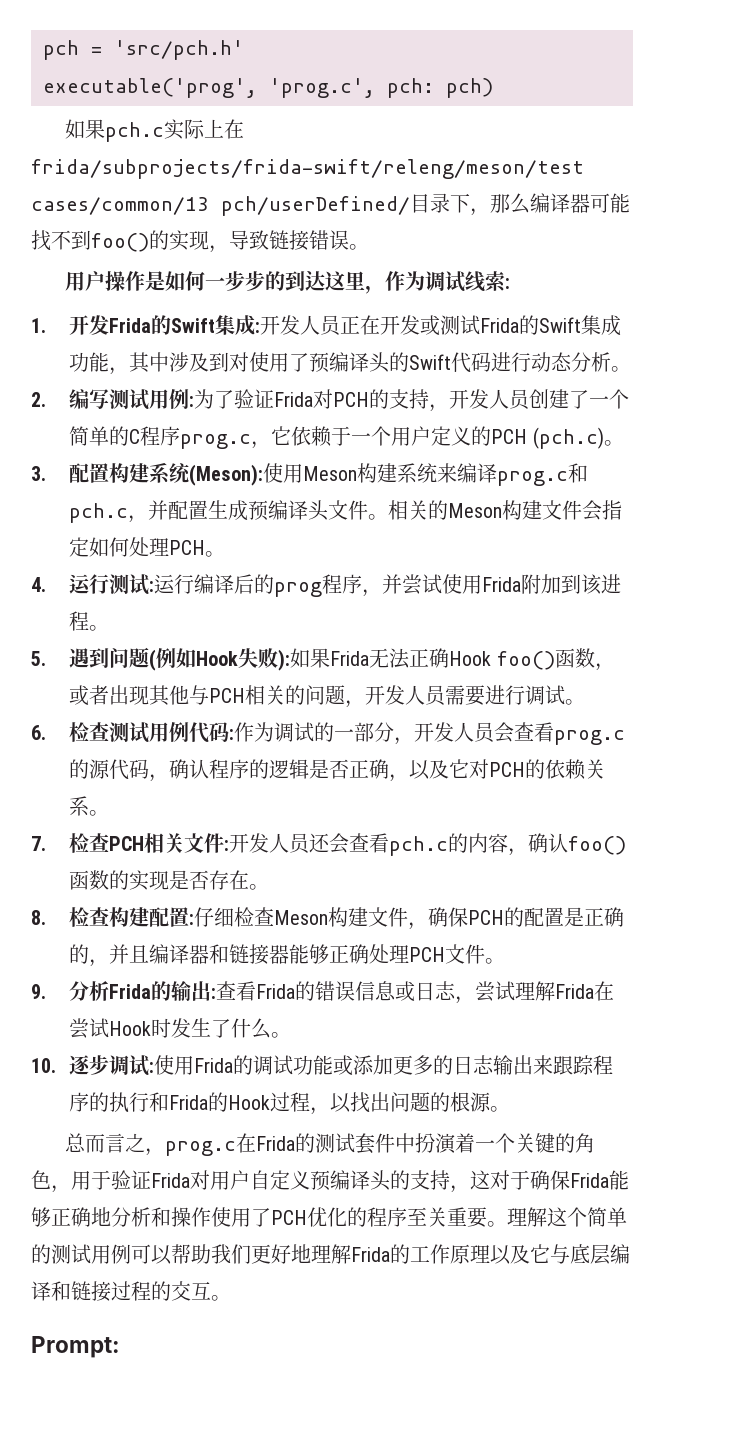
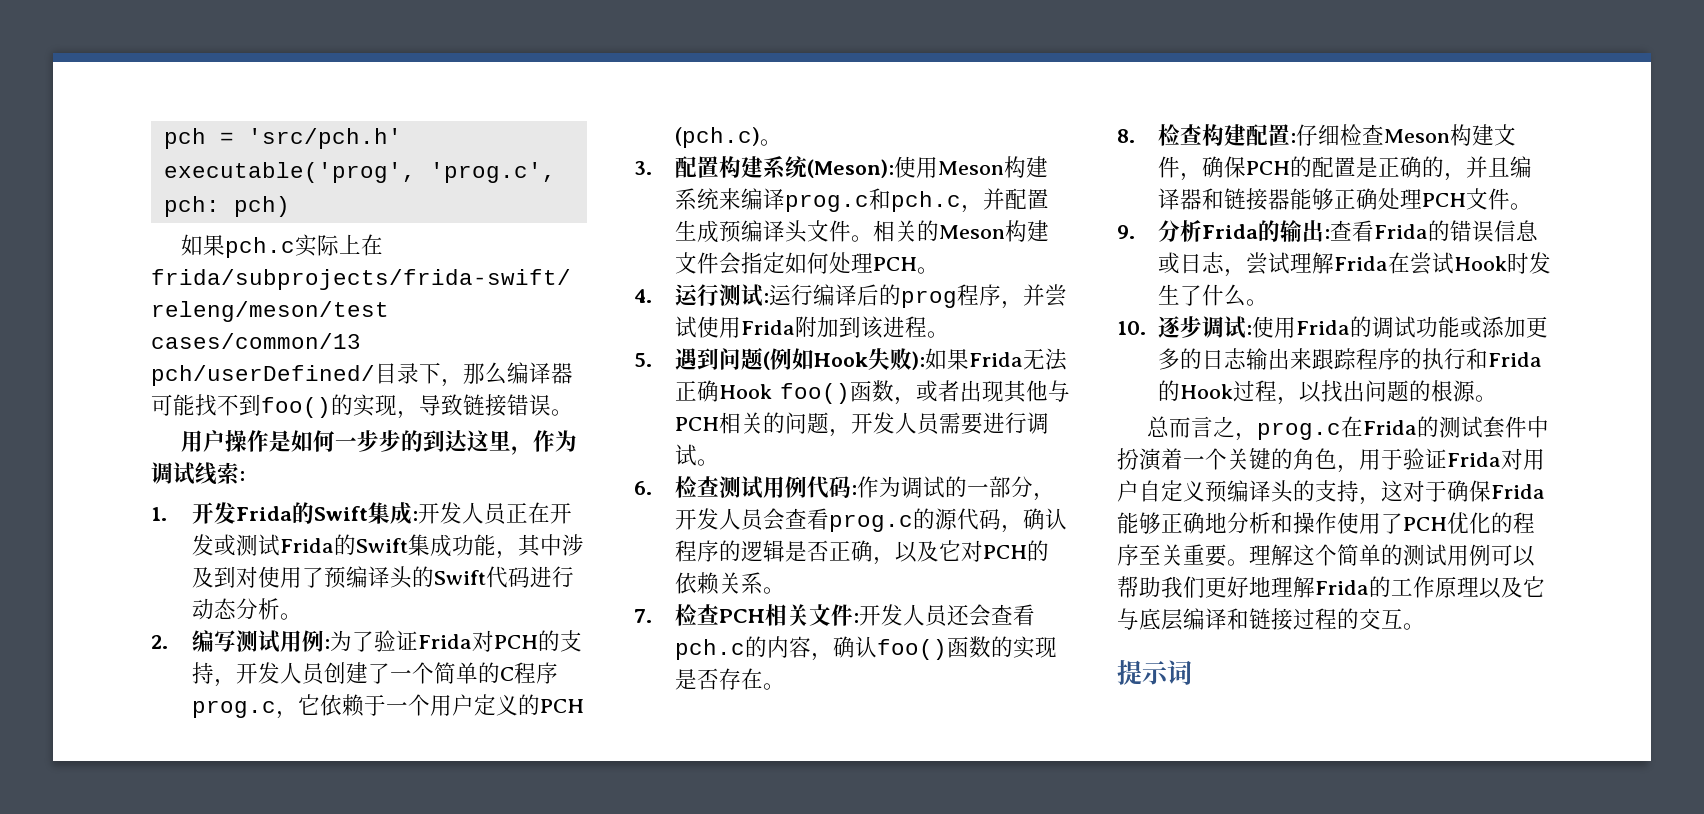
[31,1336,120,1358] Prompt: -> [1117,660,1192,685] 提示词

